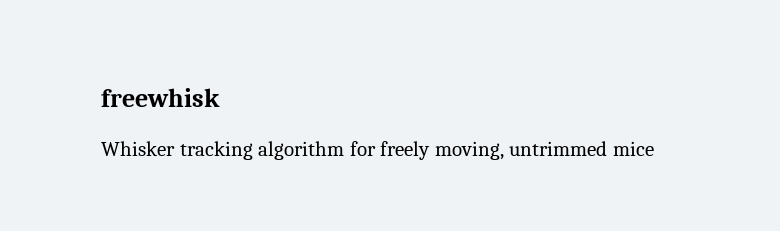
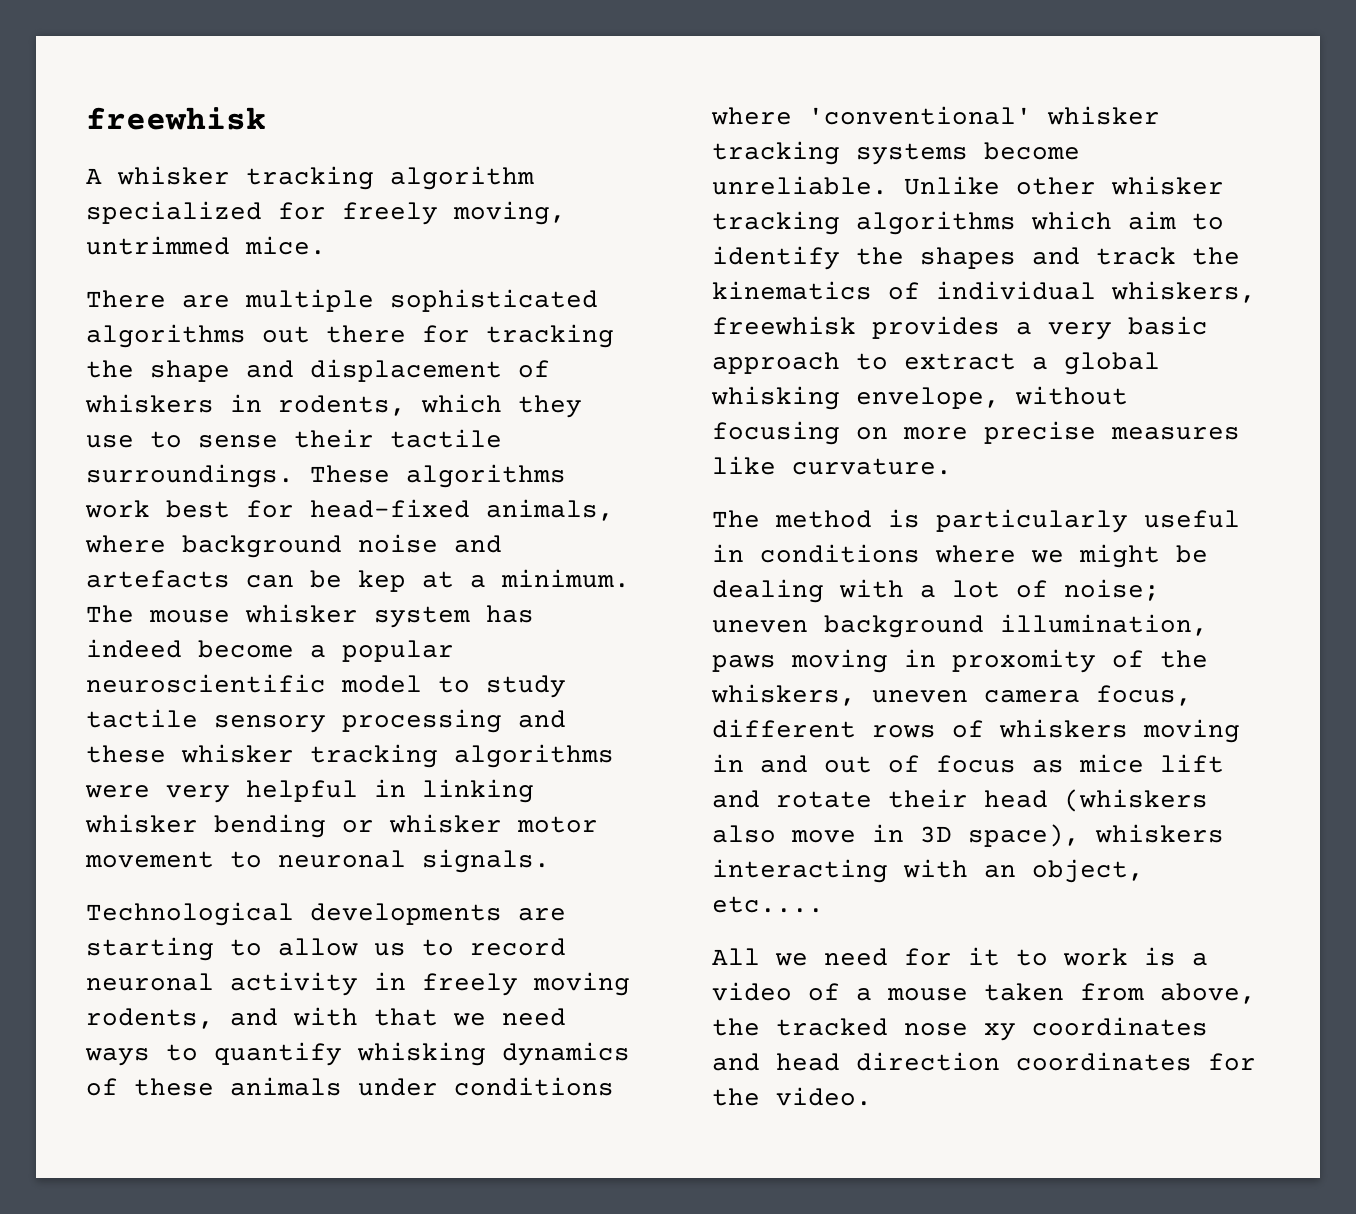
[101,141,175,156] Whisker -> [86,166,230,185] A whisker
(345, 150) none -> [86,201,262,224] specialized
[612,141,654,156] mice -> [245,236,326,255] [86,289,598,312] [86,324,614,348] [86,359,550,382] [85,394,582,418] [86,429,502,448] [86,464,566,488] [85,499,614,521] [85,534,502,558] [86,569,630,592] [86,604,534,628] [86,639,454,662] [86,674,566,698] [86,709,566,733] [86,744,614,768] [85,779,534,803] [85,814,598,838] [85,849,550,873] [86,902,566,926] [86,937,566,961] [86,972,630,996] [86,1007,566,1029] [85,1042,630,1066] [86,1077,614,1096] [711,106,1160,125] [712,141,1080,165] [712,176,1224,195] [712,211,1224,235] [712,246,1240,270] [712,281,1256,303] [712,316,1208,340] [712,352,1160,375] [711,386,1128,410] [712,421,1240,445] [712,456,952,475] [712,509,1240,533] [712,544,1208,568] [712,579,1160,603] [712,614,1208,638] [712,649,1208,673] [711,684,1192,706] [712,719,1240,743] [712,754,1224,773] [712,789,1208,812] [712,824,1224,847] [712,859,1144,883] [712,896,824,913] [712,947,1208,966] [712,982,1256,1004] [712,1017,1208,1041] [712,1052,1256,1071] [712,1087,872,1106] mice. // There are multiple sophisticated algorithms out there for tracking the shape and displacement of whiskers in rodents, which they use to sense their tactile surroundings. These algorithms work best for head-fixed animals, where background noise and artefacts can be kep at a minimum. The mouse whisker system has indeed become a popular neuroscientific model to study tactile sensory processing and these whisker tracking algorithms were very helpful in linking whisker bending or whisker motor movement to neuronal signals. // Technological developments are starting to allow us to record neuronal activity in freely moving rodents, and with that we need ways to quantify whisking dynamics of these animals under conditions where 'conventional' whisker tracking systems become unreliable. Unlike other whisker tracking algorithms which aim to identify the shapes and track the kinematics of individual whiskers, freewhisk provides a very basic approach to extract a global whisking envelope, without focusing on more precise measures like curvature. // The method is particularly useful in conditions where we might be dealing with a lot of noise; uneven background illumination, paws moving in proxomity of the whiskers, uneven camera focus, different rows of whiskers moving in and out of focus as mice lift and rotate their head (whiskers also move in 3D space), whiskers interacting with an object, etc.... // All we need for it to work is a video of a mouse taken from above, the tracked nose xy coordinates and head direction coordinates for the video.

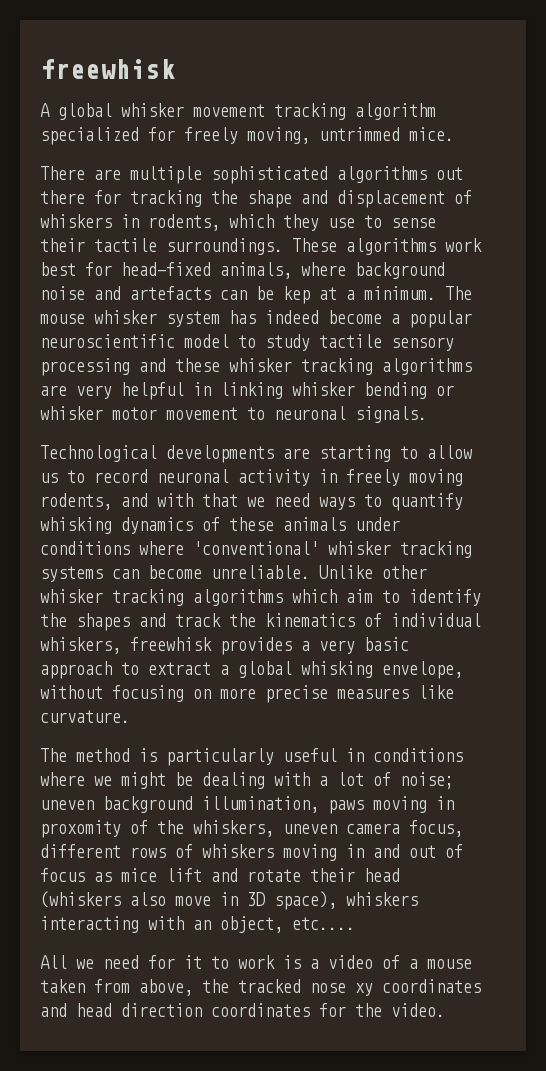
[117,166,230,185] whisker -> [58,103,265,120] global whisker movement
[85,785,150,798] were -> [40,385,67,396] are
(968, 154) none -> [112,569,139,579] can

